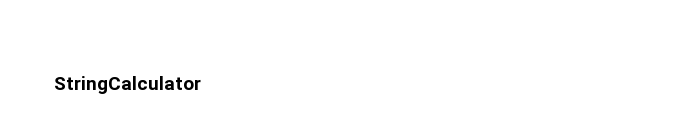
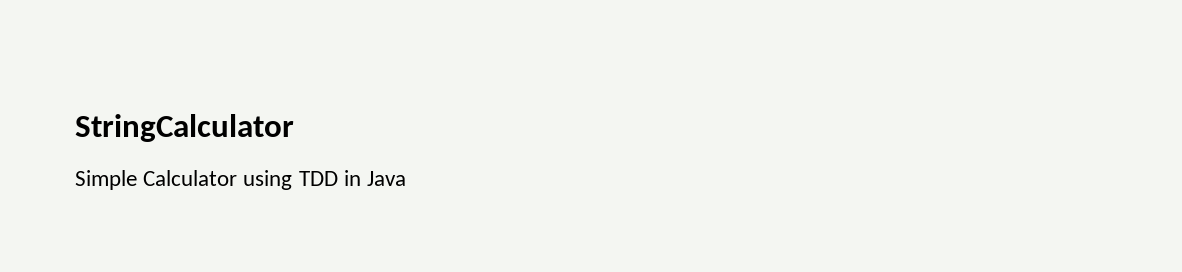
(201, 85) none -> [75,170,407,190] // Simple Calculator using TDD in Java

